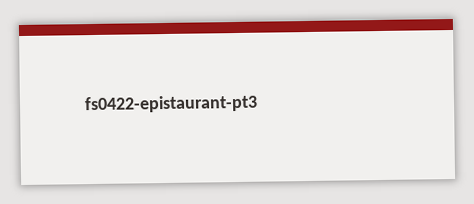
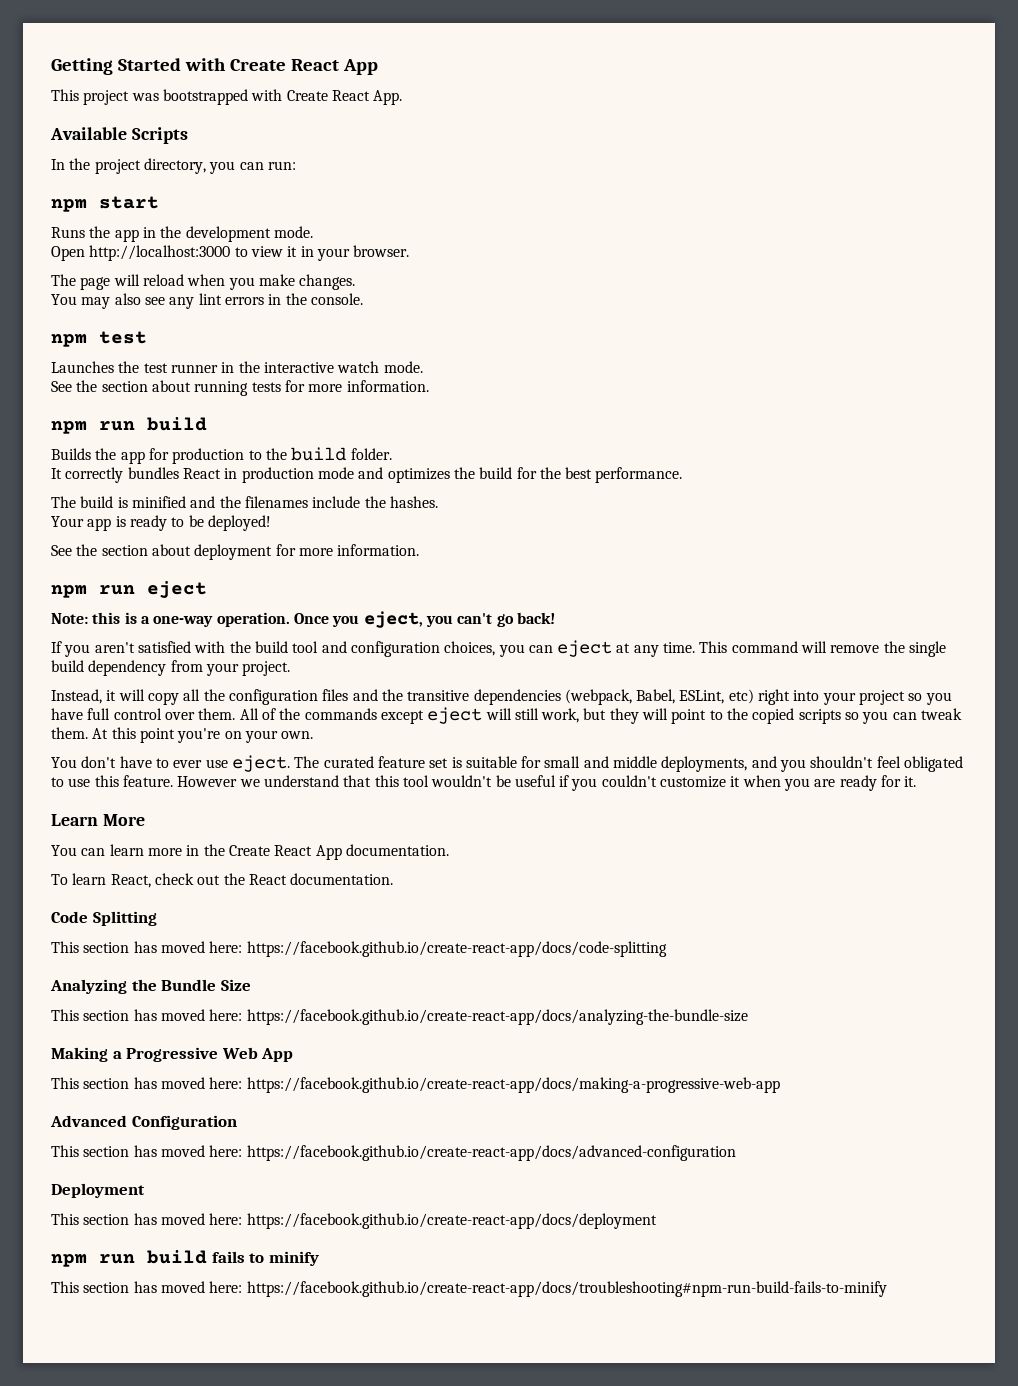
[84,94,258,114] fs0422-epistaurant-pt3 -> [51,58,378,75] [51,89,403,105] [50,127,188,144] [51,158,296,174] [51,196,159,212] [51,226,313,242] [51,245,410,261] [51,274,356,290] [51,293,363,309] [51,331,147,347] [51,361,423,373] [51,380,429,396] [51,417,207,434] [51,447,392,464] [51,467,683,483] [51,496,438,508] [51,515,271,531] [51,544,420,560] [51,581,207,598] [51,611,555,628] [51,640,947,657] [51,660,291,676] [51,689,952,705] [51,707,963,724] [51,727,314,743] [51,755,964,772] [51,775,917,791] [51,814,145,826] [51,844,449,860] [51,873,394,888] [51,911,157,926] [51,941,667,957] [50,979,251,994] [51,1009,748,1025] [51,1047,294,1062] [51,1077,780,1093] [50,1115,237,1130] [51,1145,736,1161] [51,1183,145,1198] [51,1213,657,1229] [51,1250,319,1267] [51,1281,887,1297] Getting Started with Create React App // This project was bootstrapped with Create React App. // Available Scripts // In the project directory, you can run: // npm start // Runs the app in the development mode. // Open http://localhost:3000 to view it in your browser. // The page will reload when you make changes. // You may also see any lint errors in the console. // npm test // Launches the test runner in the interactive watch mode. // See the section about running tests for more information. // npm run build // Builds the app for production to the build folder. // It correctly bundles React in production mode and optimizes the build for the best performance. // The build is minified and the filenames include the hashes. // Your app is ready to be deployed! // See the section about deployment for more information. // npm run eject // Note: this is a one-way operation. Once you eject, you can't go back! // If you aren't satisfied with the build tool and configuration choices, you can eject at any time. This command will remove the single build dependency from your project. // Instead, it will copy all the configuration files and the transitive dependencies (webpack, Babel, ESLint, etc) right into your project so you have full control over them. All of the commands except eject will still work, but they will point to the copied scripts so you can tweak them. At this point you're on your own. // You don't have to ever use eject. The curated feature set is suitable for small and middle deployments, and you shouldn't feel obligated to use this feature. However we understand that this tool wouldn't be useful if you couldn't customize it when you are ready for it. // Learn More // You can learn more in the Create React App documentation. // To learn React, check out the React documentation. // Code Splitting // This section has moved here: https://facebook.github.io/create-react-app/docs/code-splitting // Analyzing the Bundle Size // This section has moved here: https://facebook.github.io/create-react-app/docs/analyzing-the-bundle-size // Making a Progressive Web App // This section has moved here: https://facebook.github.io/create-react-app/docs/making-a-progressive-web-app // Advanced Configuration // This section has moved here: https://facebook.github.io/create-react-app/docs/advanced-configuration // Deployment // This section has moved here: https://facebook.github.io/create-react-app/docs/deployment // npm run build fails to minify // This section has moved here: https://facebook.github.io/create-react-app/docs/troubleshooting#npm-run-build-fails-to-minify

